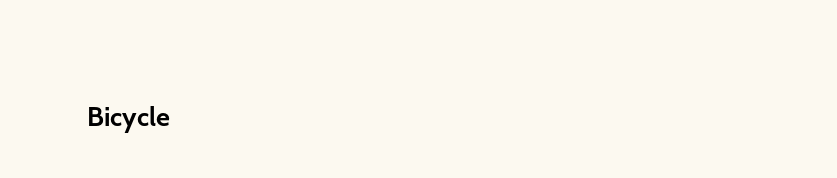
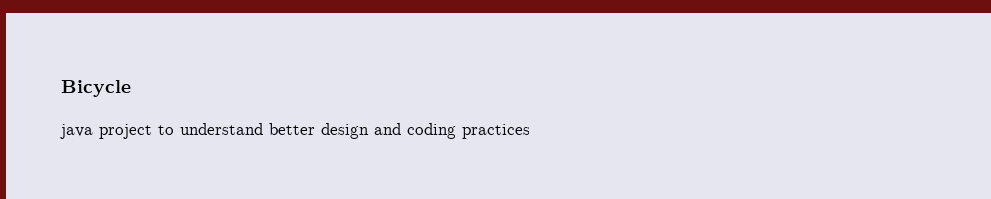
(170, 119) none -> [60,123,530,139] // java project to understand better design and coding practices

